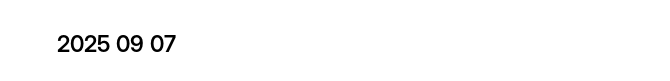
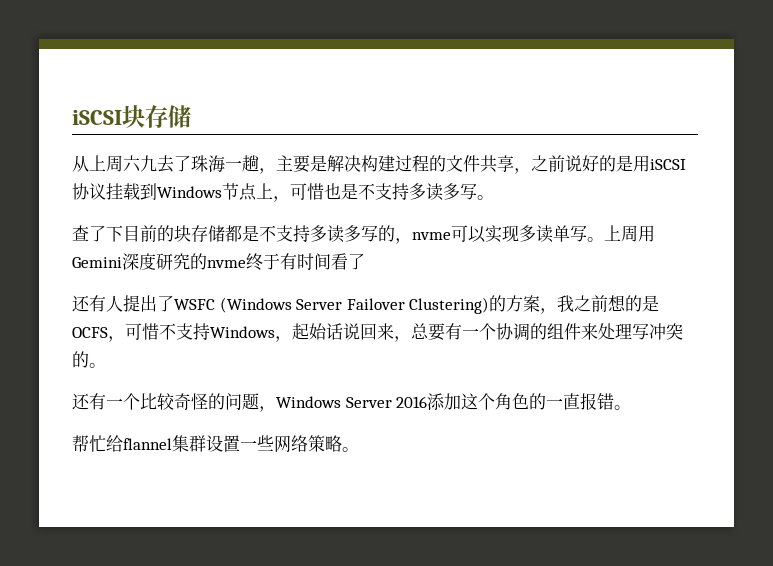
[57,35,177,52] 2025 09 07 -> [72,105,191,128] [72,155,686,174] [72,183,494,202] [72,225,655,244] [72,253,365,271] [72,295,660,314] [72,323,683,342] [72,351,106,368] [72,393,632,412] [72,435,359,453] iSCSI块存储 // 从上周六九去了珠海一趟，主要是解决构建过程的文件共享，之前说好的是用iSCSI协议挂载到Windows节点上，可惜也是不支持多读多写。 // 查了下目前的块存储都是不支持多读多写的，nvme可以实现多读单写。上周用Gemini深度研究的nvme终于有时间看了 // 还有人提出了WSFC (Windows Server Failover Clustering)的方案，我之前想的是OCFS，可惜不支持Windows，起始话说回来，总要有一个协调的组件来处理写冲突的。 // 还有一个比较奇怪的问题，Windows Server 2016添加这个角色的一直报错。 // 帮忙给flannel集群设置一些网络策略。

